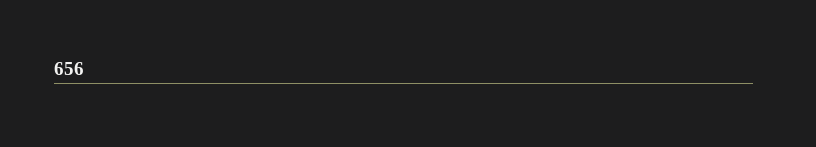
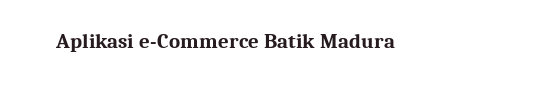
[54,62,84,75] 656 -> [55,33,396,52] Aplikasi e-Commerce Batik Madura

